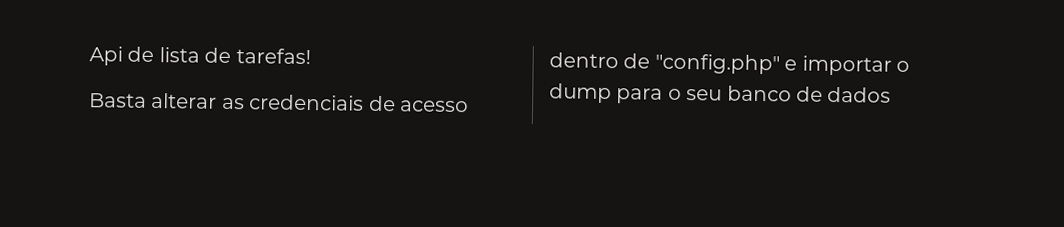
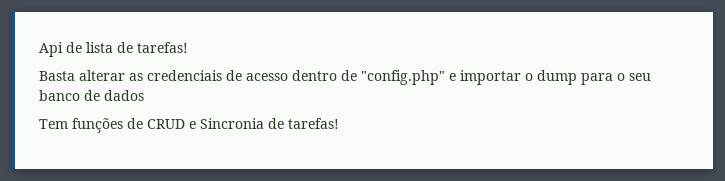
(892, 94) none -> [39,118,339,133] // Tem funções de CRUD e Sincronia de tarefas!

